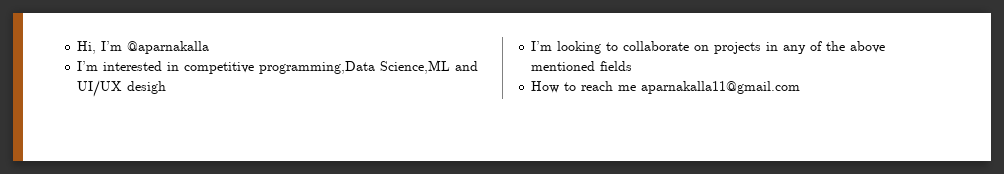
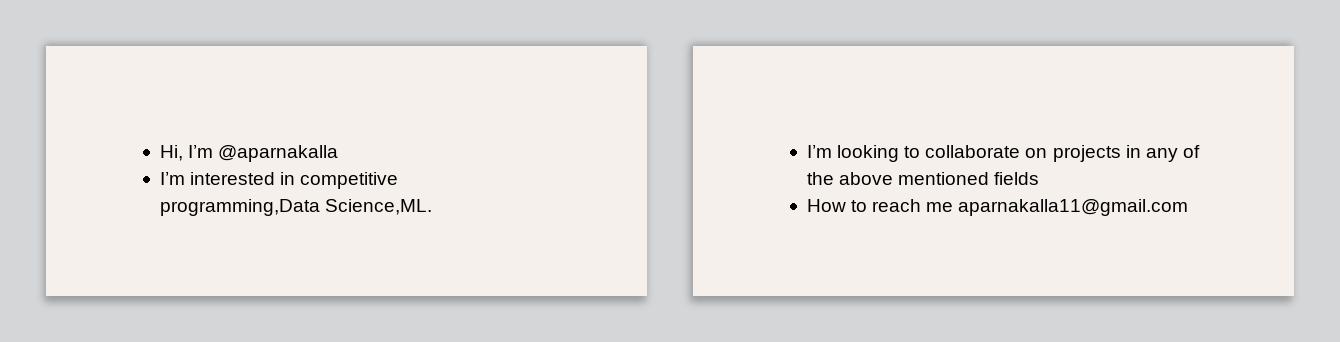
[380,60,479,74] [77,80,167,97] Science,ML and UI/UX desigh -> [325,199,433,215] Science,ML.

